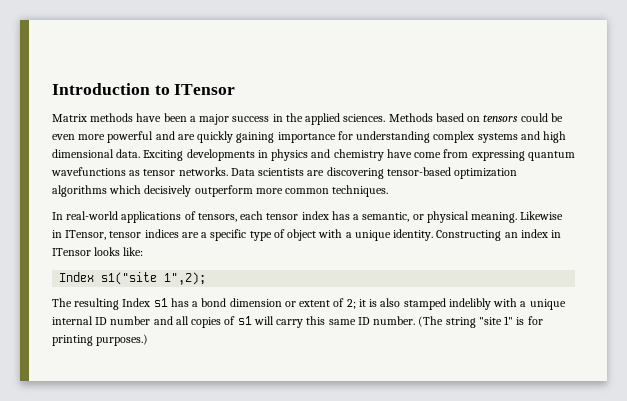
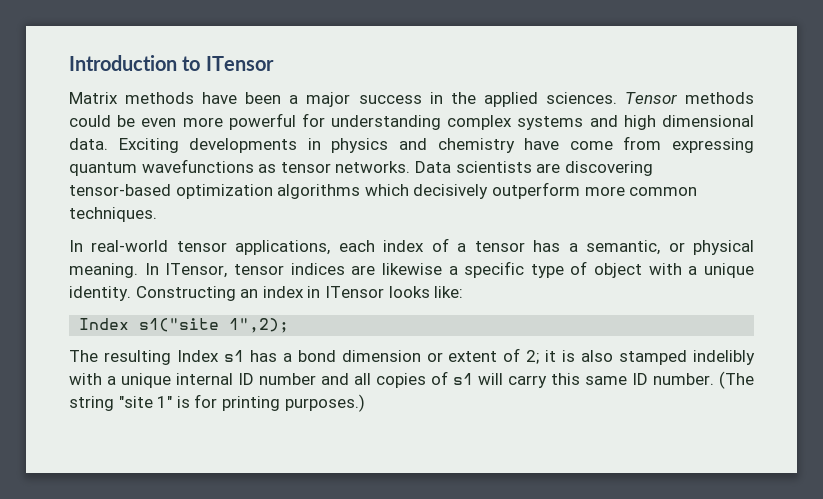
[388,113,519,122] Methods based on tensors -> [624,92,754,104] Tensor methods
[155,131,336,143] and are quickly gaining importance -> (296, 121) none
[121,211,329,223] applications of tensors, each tensor index -> [176,238,525,255] tensor applications, each index of a tensor
[520,211,564,220] [52,230,62,238] Likewise in -> [144,263,159,275] In
(199, 235) none -> [381,263,442,275] likewise

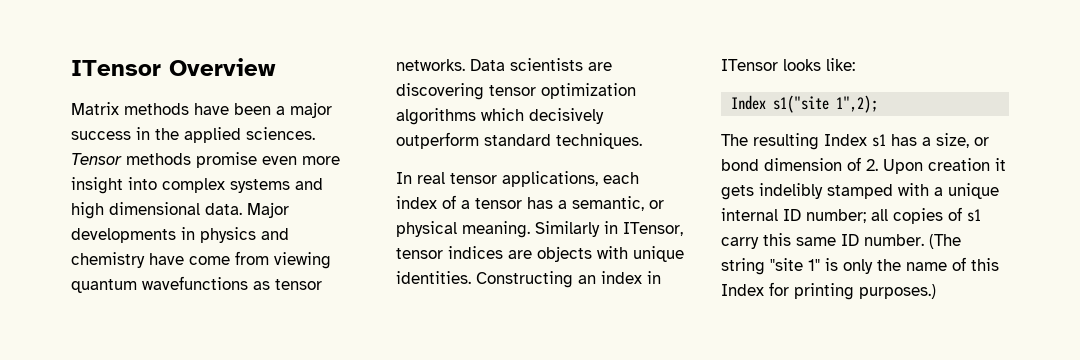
[69,55,274,71] Introduction to ITensor -> [71,58,276,76] ITensor Overview
[69,113,442,130] could be even more powerful for understanding -> [196,152,340,168] [71,177,157,194] promise even more insight into
[118,138,179,153] Exciting -> [247,202,289,218] Major
[672,138,755,153] expressing -> [274,252,331,269] viewing
[69,184,171,196] tensor-based -> [489,85,536,96] tensor
[584,186,698,196] more common -> [484,134,551,146] standard
[91,240,169,252] real-world -> [417,172,445,184] real
[144,263,159,275] In -> [535,221,618,237] Similarly in
[381,261,754,278] [69,286,131,301] likewise a specific type of object with a unique identity. -> [537,246,684,262] [396,271,471,284] objects with unique identities.
[297,348,755,365] bond dimension or extent of 2; it is also stamped indelibly -> [936,133,989,148] [721,157,1006,174] [721,183,893,200] size, or bond dimension of 2. Upon creation it gets indelibly stamped
[259,373,349,385] number and -> [806,209,866,223] number;
[478,373,503,385] will -> (981, 215) none
(190, 402) none -> [843,257,999,274] [721,284,764,296] only the name of this Index

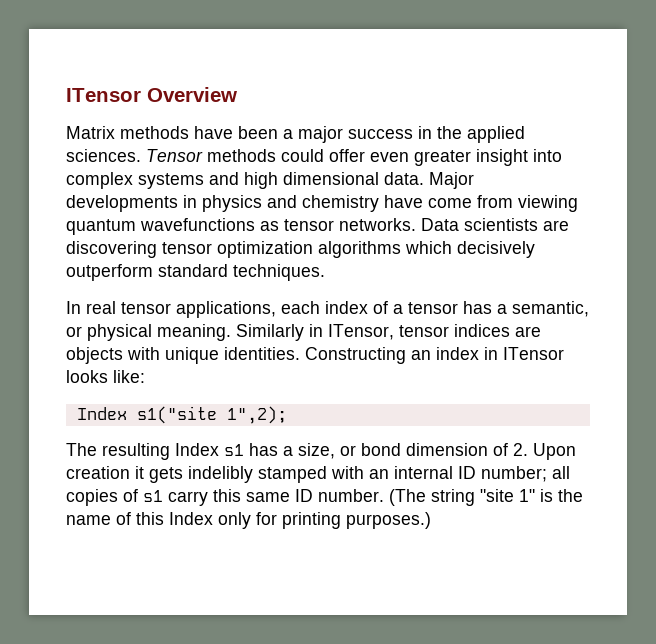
[196,152,340,168] promise even more -> [281,149,471,166] could offer even greater
[934,183,999,199] a unique -> [369,469,389,479] an
[843,259,873,274] only -> (553, 495) none
(764, 290) none -> [218,512,251,529] only

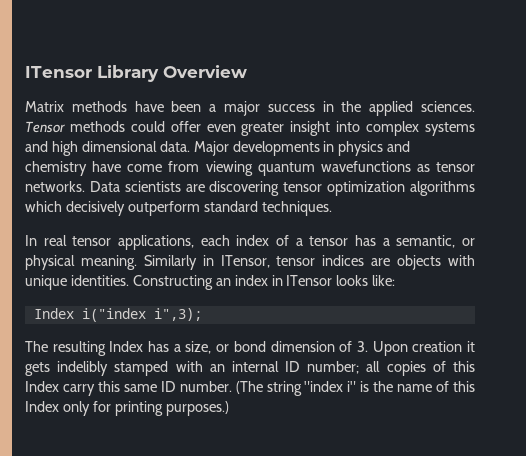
[66,88,141,102] ITensor -> [25,65,159,82] ITensor Library
[136,406,287,424] s1("site 1",2); -> [81,308,202,322] i("index i",3);
[224,444,244,456] s1 -> (144, 346) none
[513,443,528,456] 2. -> [356,341,368,352] 3.
[143,490,163,502] s1 -> [453,361,476,372] [25,381,59,392] this Index
[480,489,535,502] "site 1" -> [304,381,357,392] "index i"

